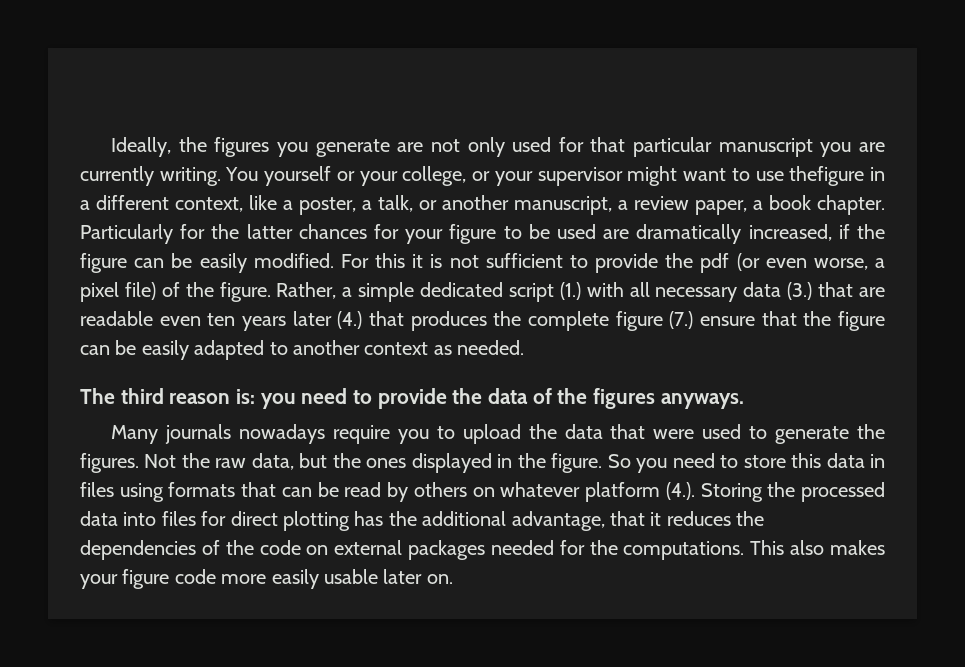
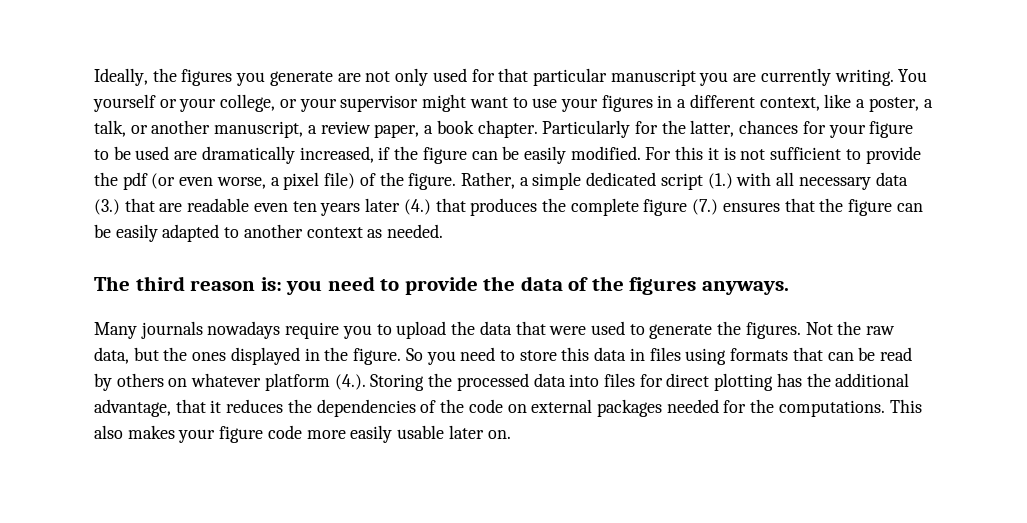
[789,166,865,186] thefigure -> [560,95,653,112] your figures
[246,224,293,239] latter -> [690,120,735,137] latter,
[699,316,755,326] ensure -> [722,202,780,212] ensures

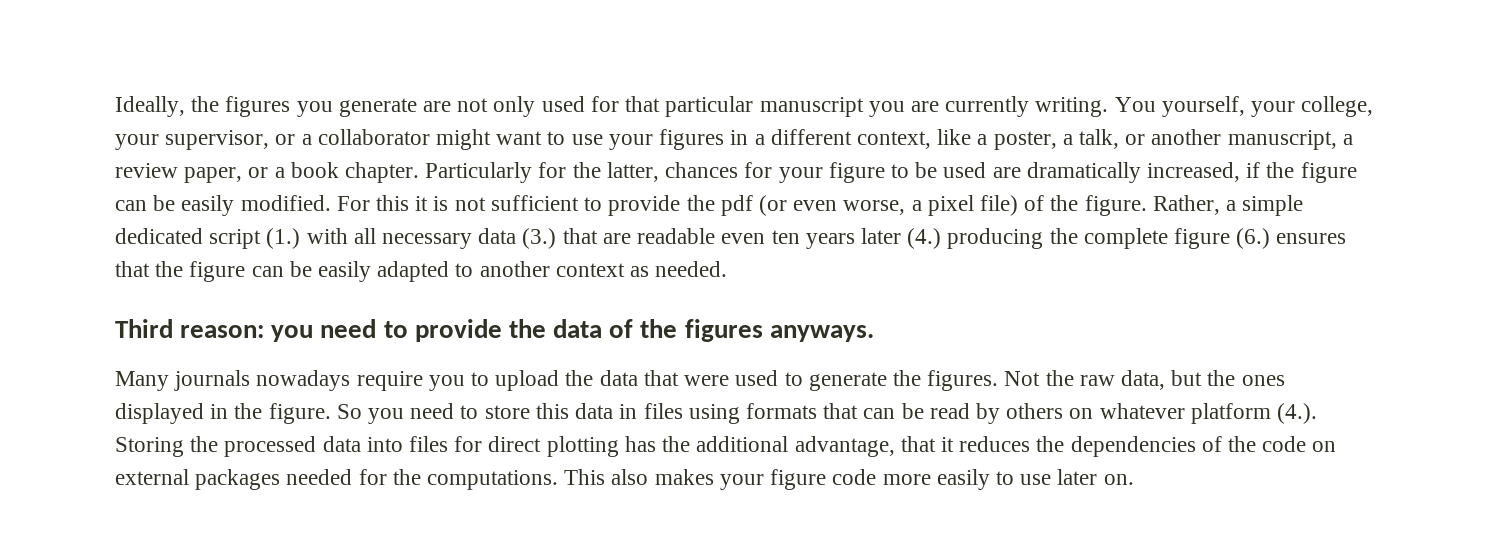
[93,94,419,112] yourself or your college, or your supervisor -> [1161,96,1374,117] [115,129,430,150] yourself, your college, your supervisor, or a collaborator
(420, 131) none -> [248,167,269,178] or
[435,198,538,216] that produces -> [947,228,1044,249] producing
[692,199,719,215] (7.) -> [1236,228,1271,249] (6.)
[94,276,282,291] The third reason is: -> [115,319,265,338] Third reason:
[397,425,445,439] usable -> [995,471,1052,485] to use

